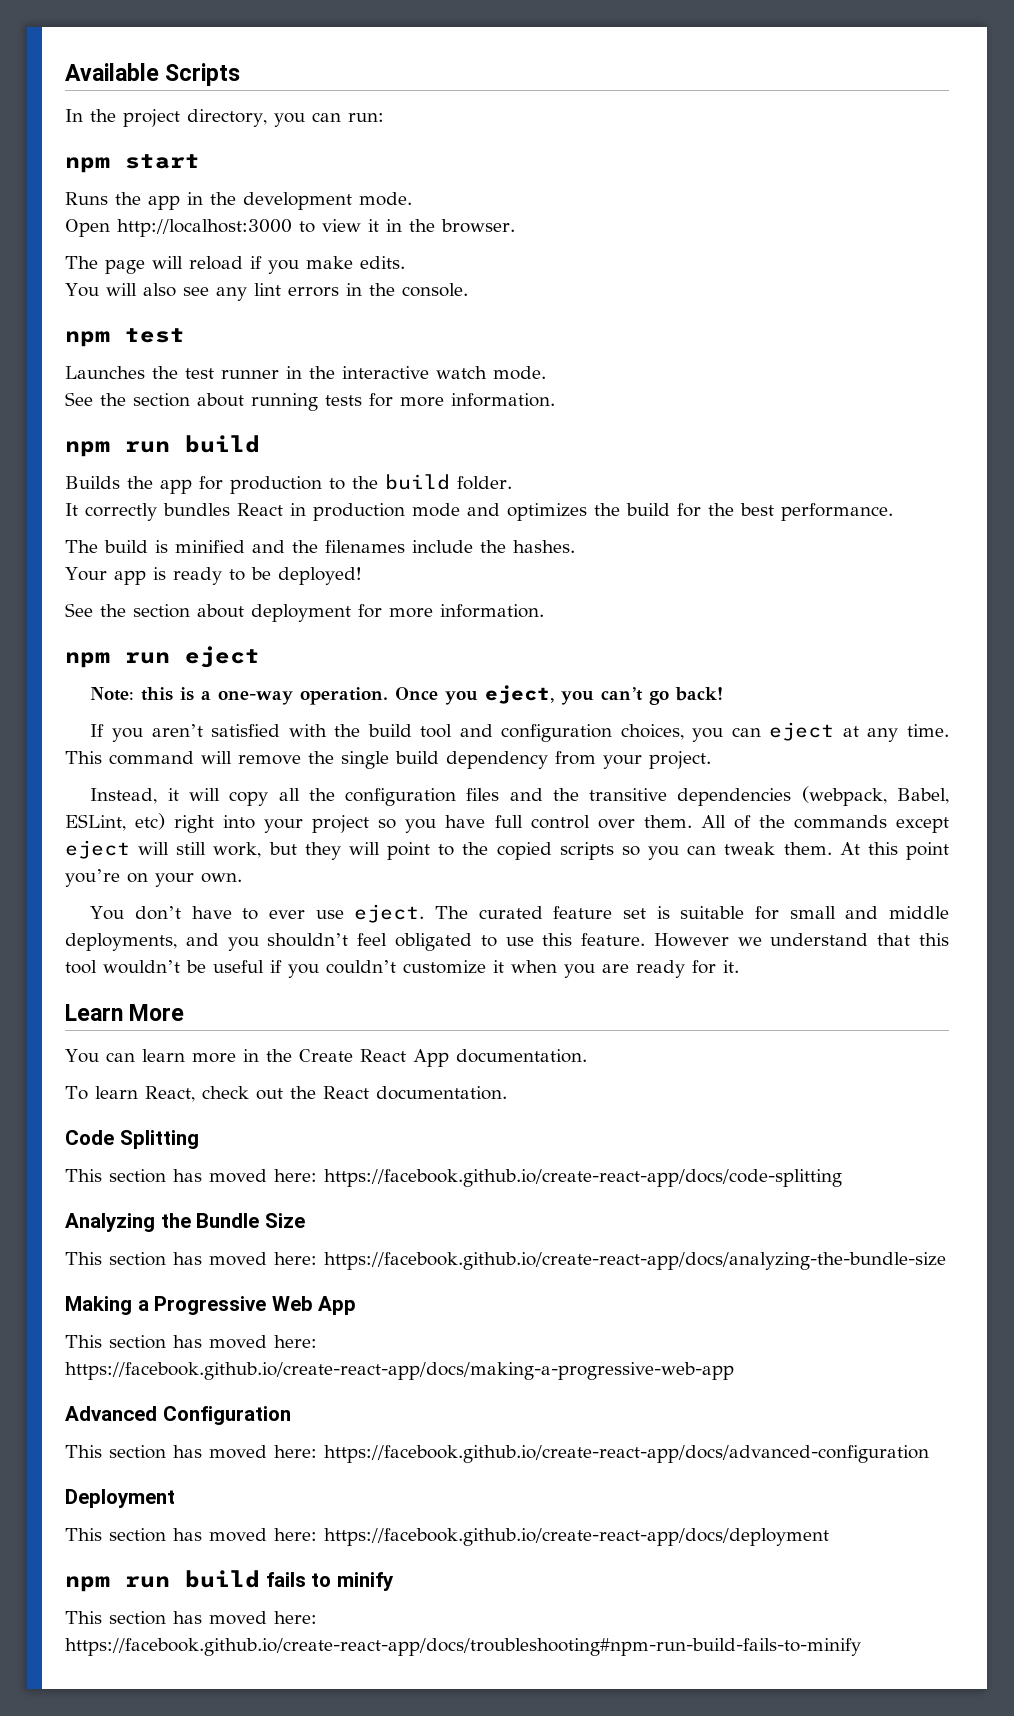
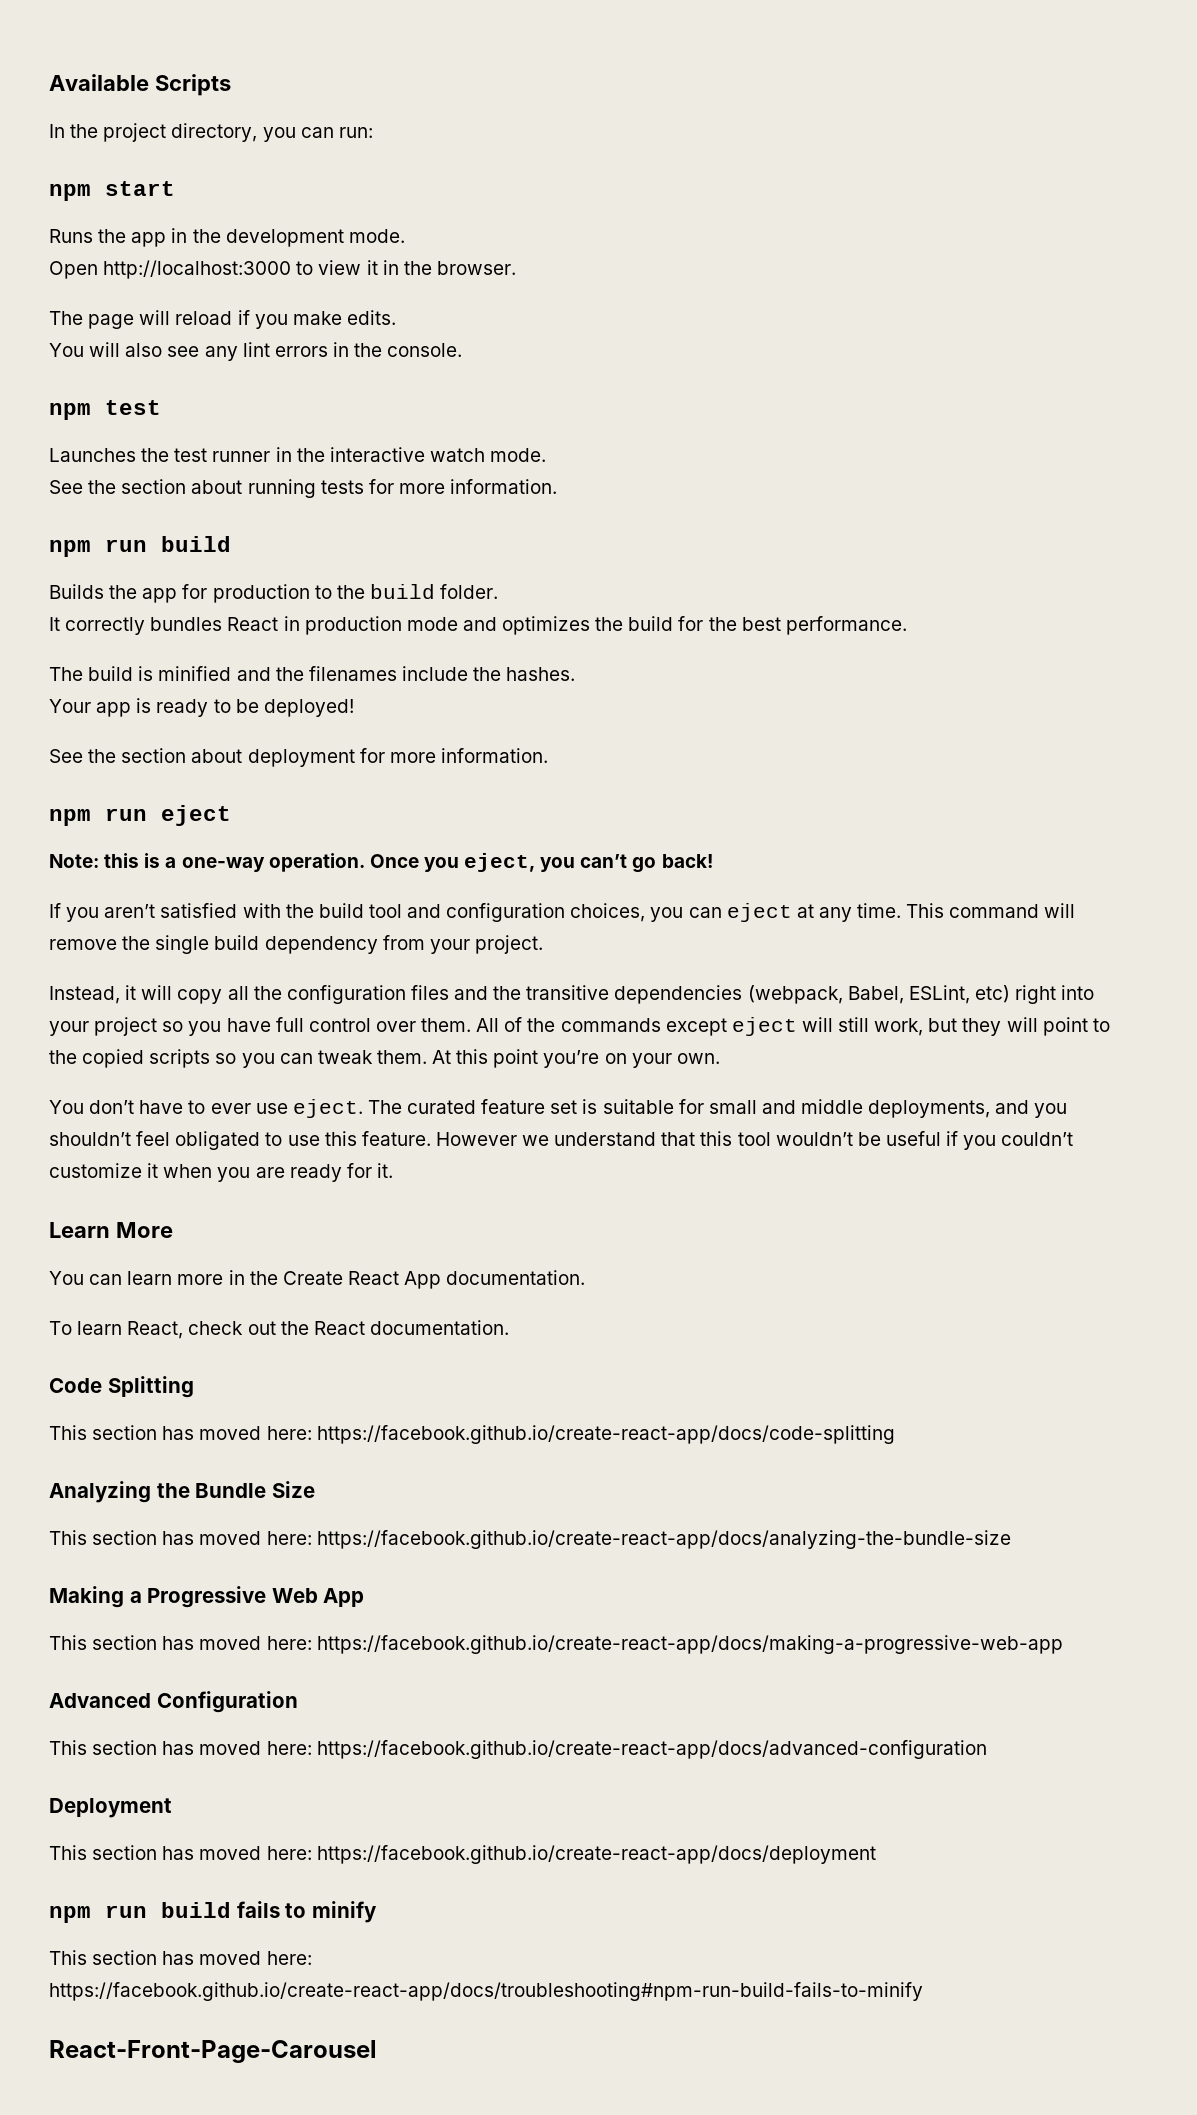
(861, 1647) none -> [49,2040,377,2063] // React-Front-Page-Carousel

